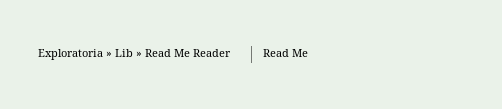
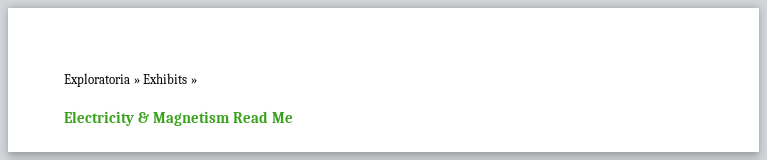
[115,49,231,57] Lib » Read Me Reader -> [143,73,197,84] [64,111,231,126] Exhibits » // Electricity & Magnetism

